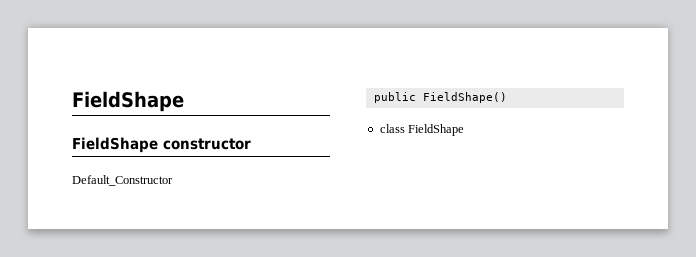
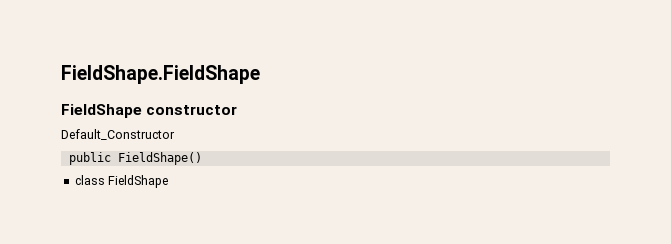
[72,91,184,112] FieldShape -> [61,65,260,84] FieldShape.FieldShape

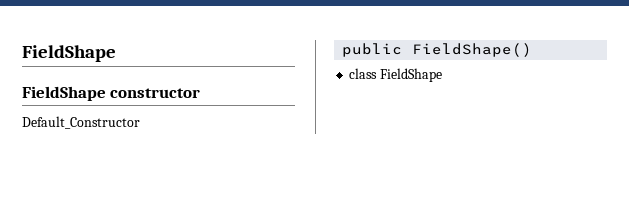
[61,65,260,84] FieldShape.FieldShape -> [22,45,116,62] FieldShape

